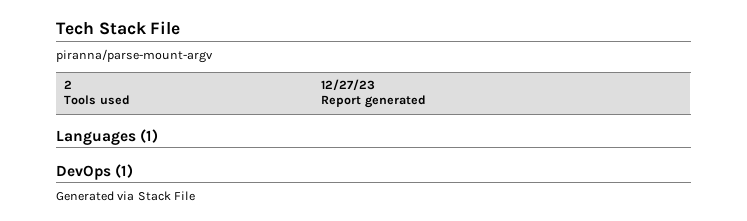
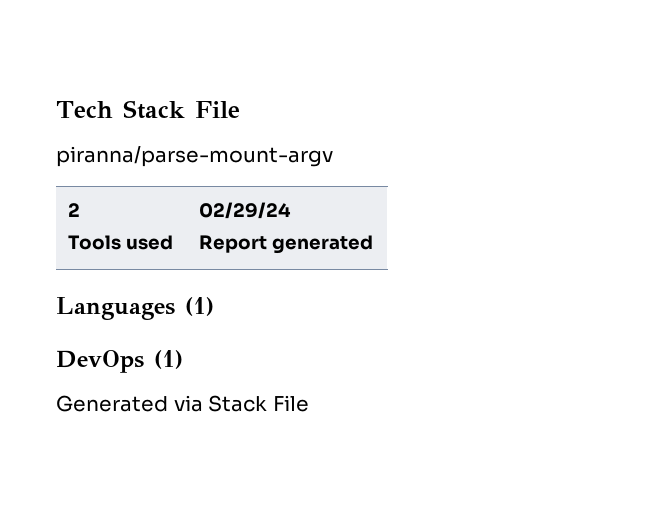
[321,79,376,91] 12/27/23 -> [198,202,291,219] 02/29/24

